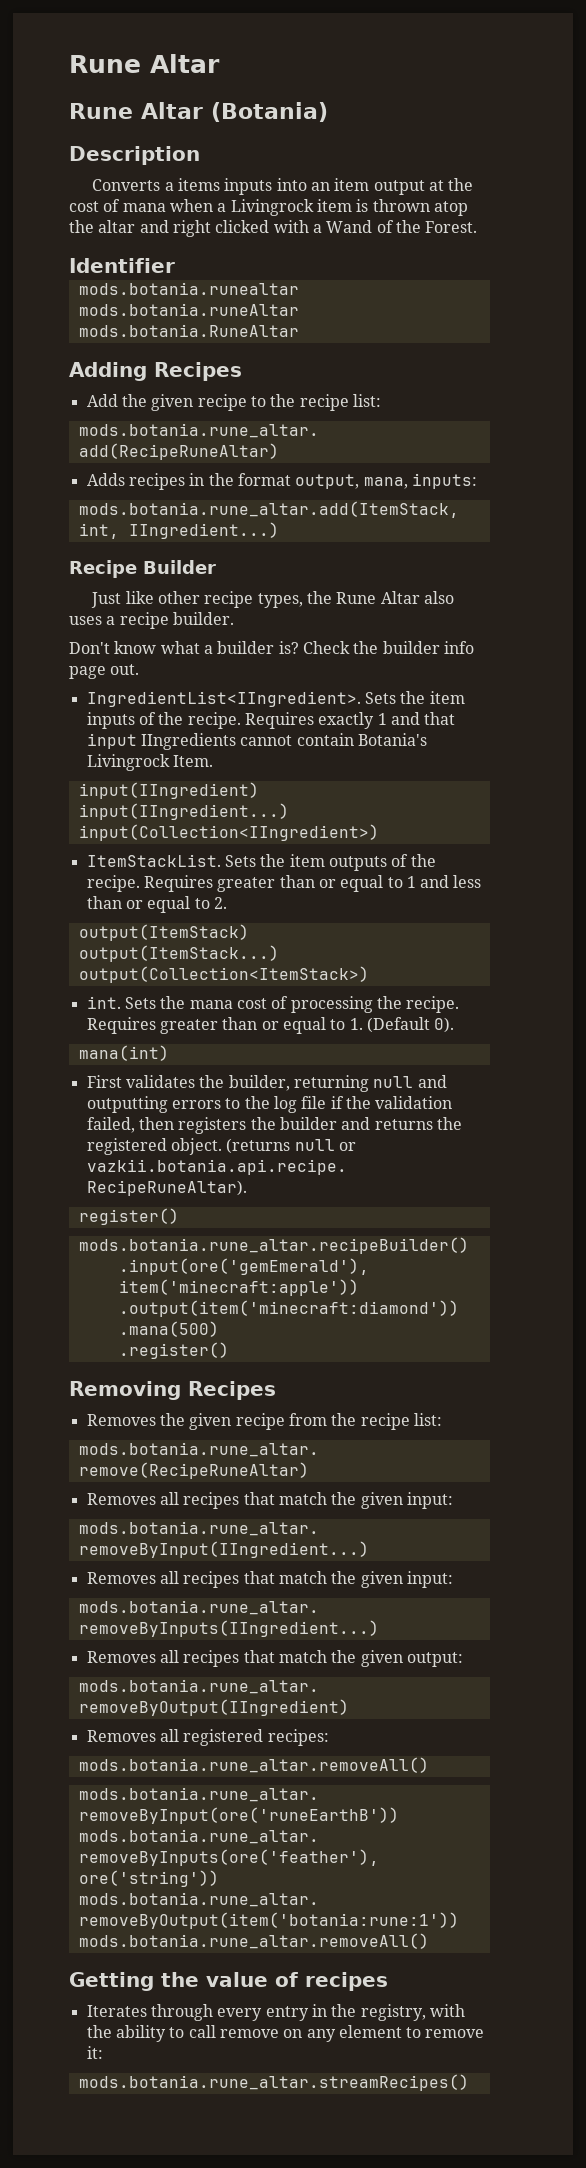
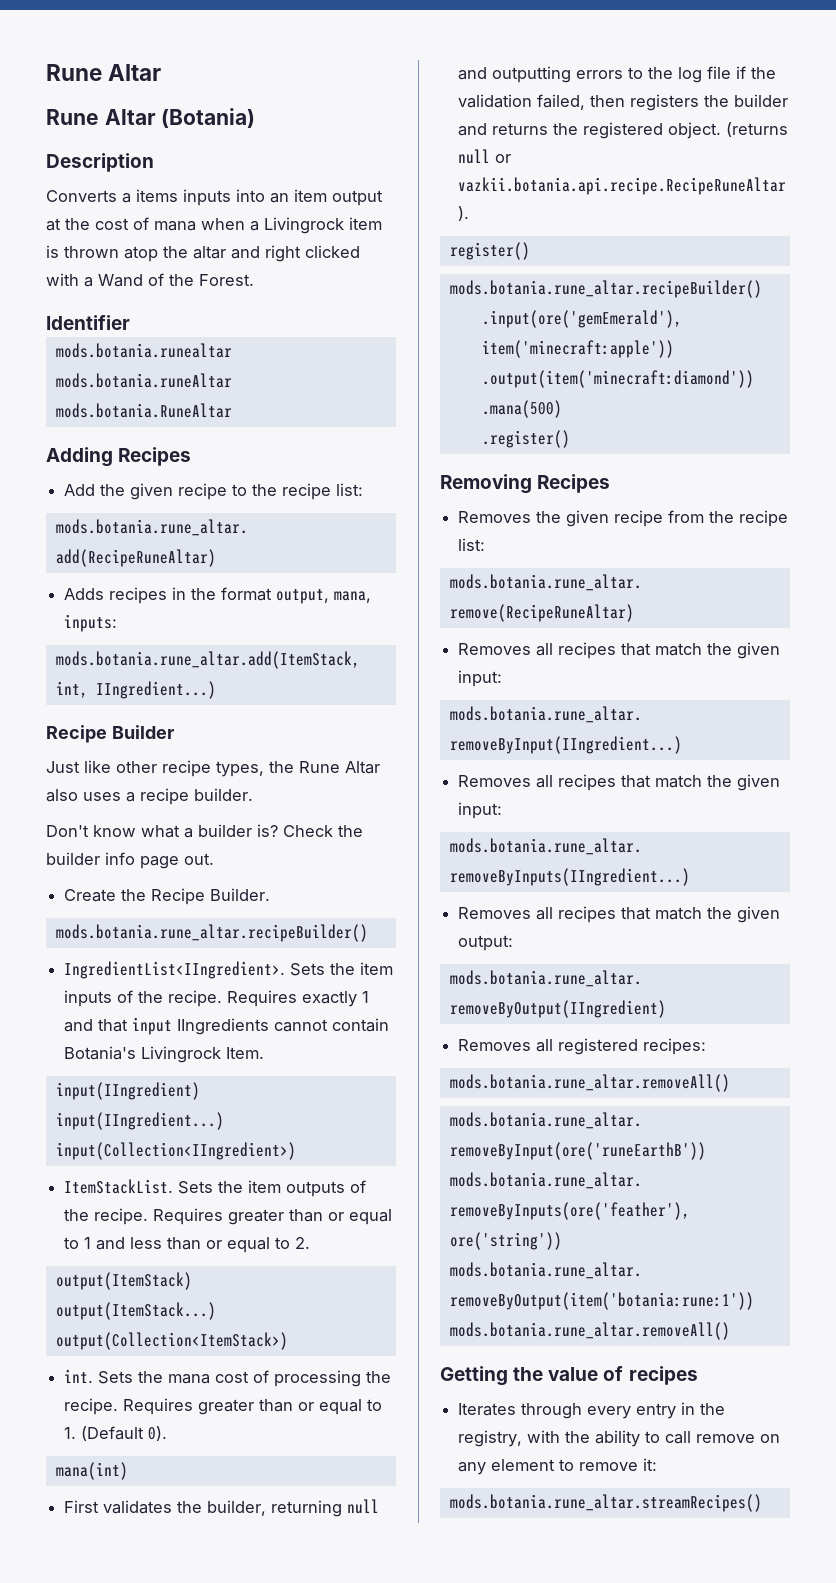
(140, 669) none -> [64,888,271,905] [55,924,368,942] // Create the Recipe Builder. // mods.botania.rune_altar.recipeBuilder()

